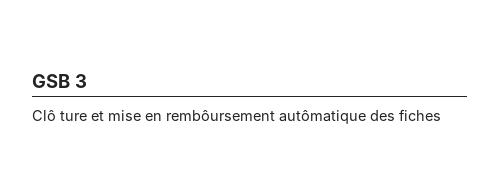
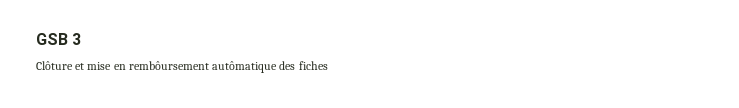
[32,110,87,121] Clô ture -> [36,61,73,70] Clôture

